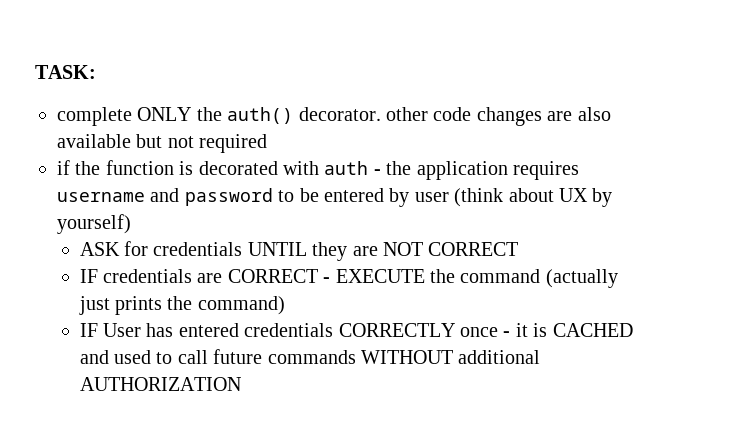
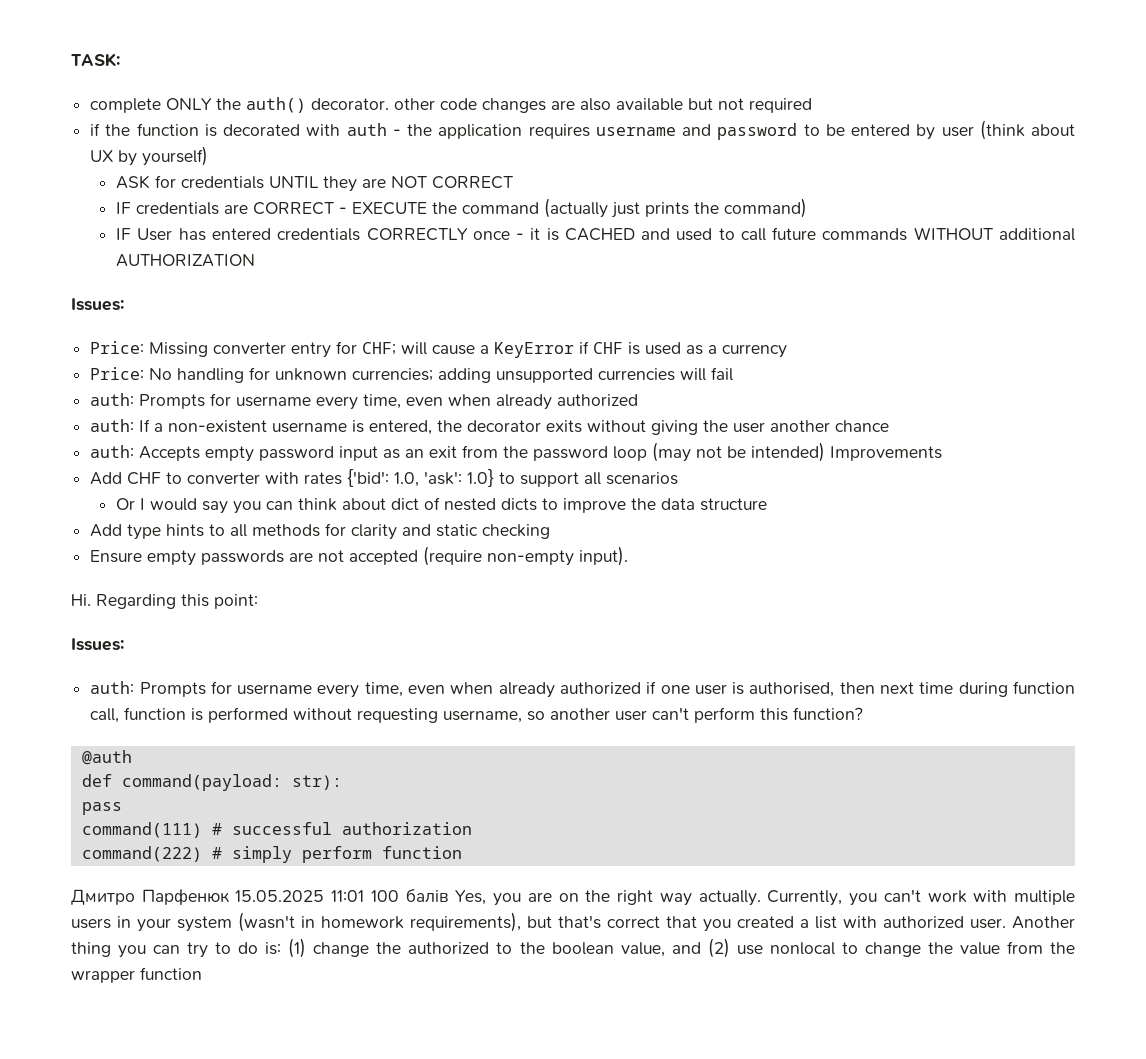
(241, 384) none -> [71,298,124,311] [90,341,788,358] [90,367,734,383] [90,393,639,410] [90,419,890,435] [90,442,943,462] [90,469,679,487] [116,497,768,514] [90,523,551,540] [90,546,629,566] [71,594,258,609] [71,638,124,651] [90,681,1076,698] [90,707,864,723] [81,750,132,765] [81,774,342,791] [81,802,122,815] [81,822,472,838] [81,846,462,863] [71,888,1075,906] [71,912,1075,932] [71,938,1075,958] [71,967,202,983] // Issues: // Price: Missing converter entry for CHF; will cause a KeyError if CHF is used as a currency // Price: No handling for unknown currencies; adding unsupported currencies will fail // auth: Prompts for username every time, even when already authorized // auth: If a non-existent username is entered, the decorator exits without giving the user another chance // auth: Accepts empty password input as an exit from the password loop (may not be intended) Improvements // Add CHF to converter with rates {'bid': 1.0, 'ask': 1.0} to support all scenarios // Or I would say you can think about dict of nested dicts to improve the data structure // Add type hints to all methods for clarity and static checking // Ensure empty passwords are not accepted (require non-empty input). // Hi. Regarding this point: // Issues: // auth: Prompts for username every time, even when already authorized if one user is authorised, then next time during function call, function is performed without requesting username, so another user can't perform this function? // @auth // def command(payload: str): // pass // command(111) # successful authorization // command(222) # simply perform function // Дмитро Парфенюк 15.05.2025 11:01 100 балiв Yes, you are on the right way actually. Currently, you can't work with multiple users in your system (wasn't in homework requirements), but that's correct that you created a list with authorized user. Another thing you can try to do is: (1) change the authorized to the boolean value, and (2) use nonlocal to change the value from the wrapper function

